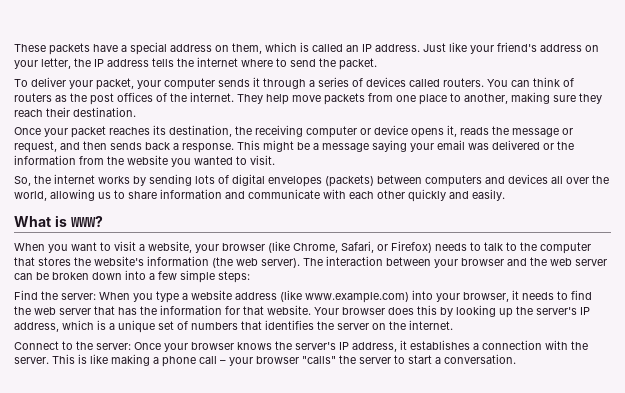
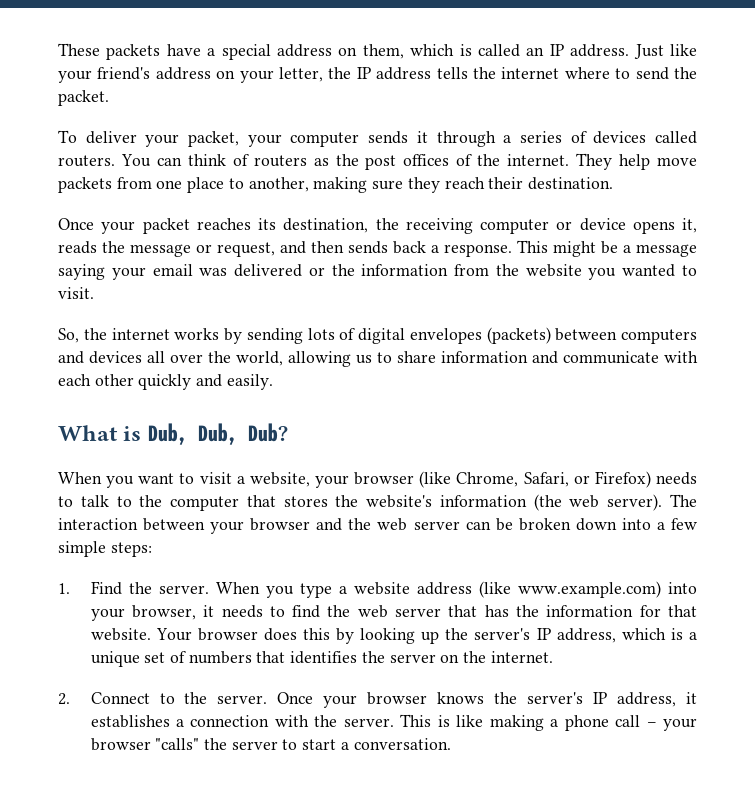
[70,216,103,227] WWW? -> [147,423,288,445] Dub, Dub, Dub?
(250, 277) none -> [58,583,70,594] 1.
[61,293,96,300] server: -> [158,585,209,594] server.
(453, 325) none -> [58,693,70,705] 2.
[96,343,131,350] server: -> [217,695,268,704] server.

